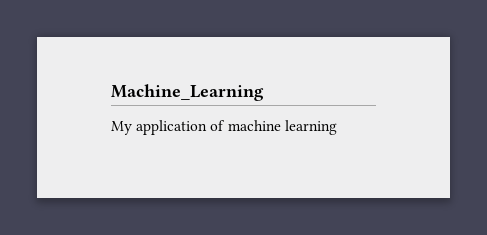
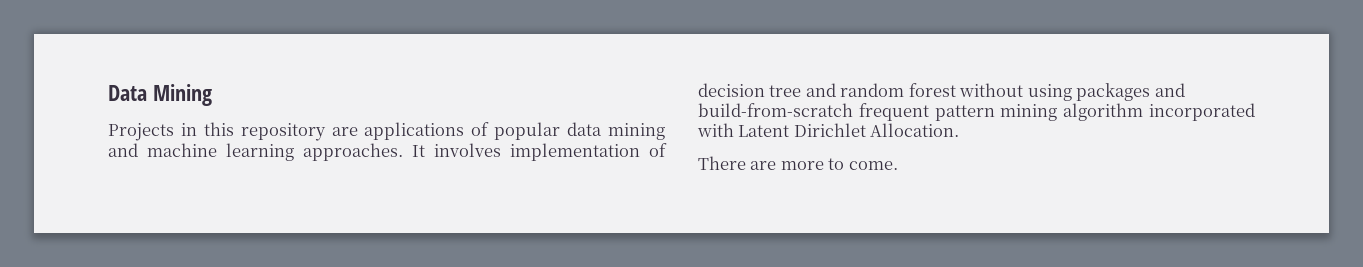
[111,84,264,101] [111,120,337,135] Machine_Learning // My application of machine learning -> [108,84,212,106] [108,122,666,141] [108,143,667,161] [698,83,1185,101] [698,103,1255,121] [697,123,960,137] [698,156,898,170] Data Mining // Projects in this repository are applications of popular data mining and machine learning approaches. It involves implementation of decision tree and random forest without using packages and build-from-scratch frequent pattern mining algorithm incorporated with Latent Dirichlet Allocation. // There are more to come.

